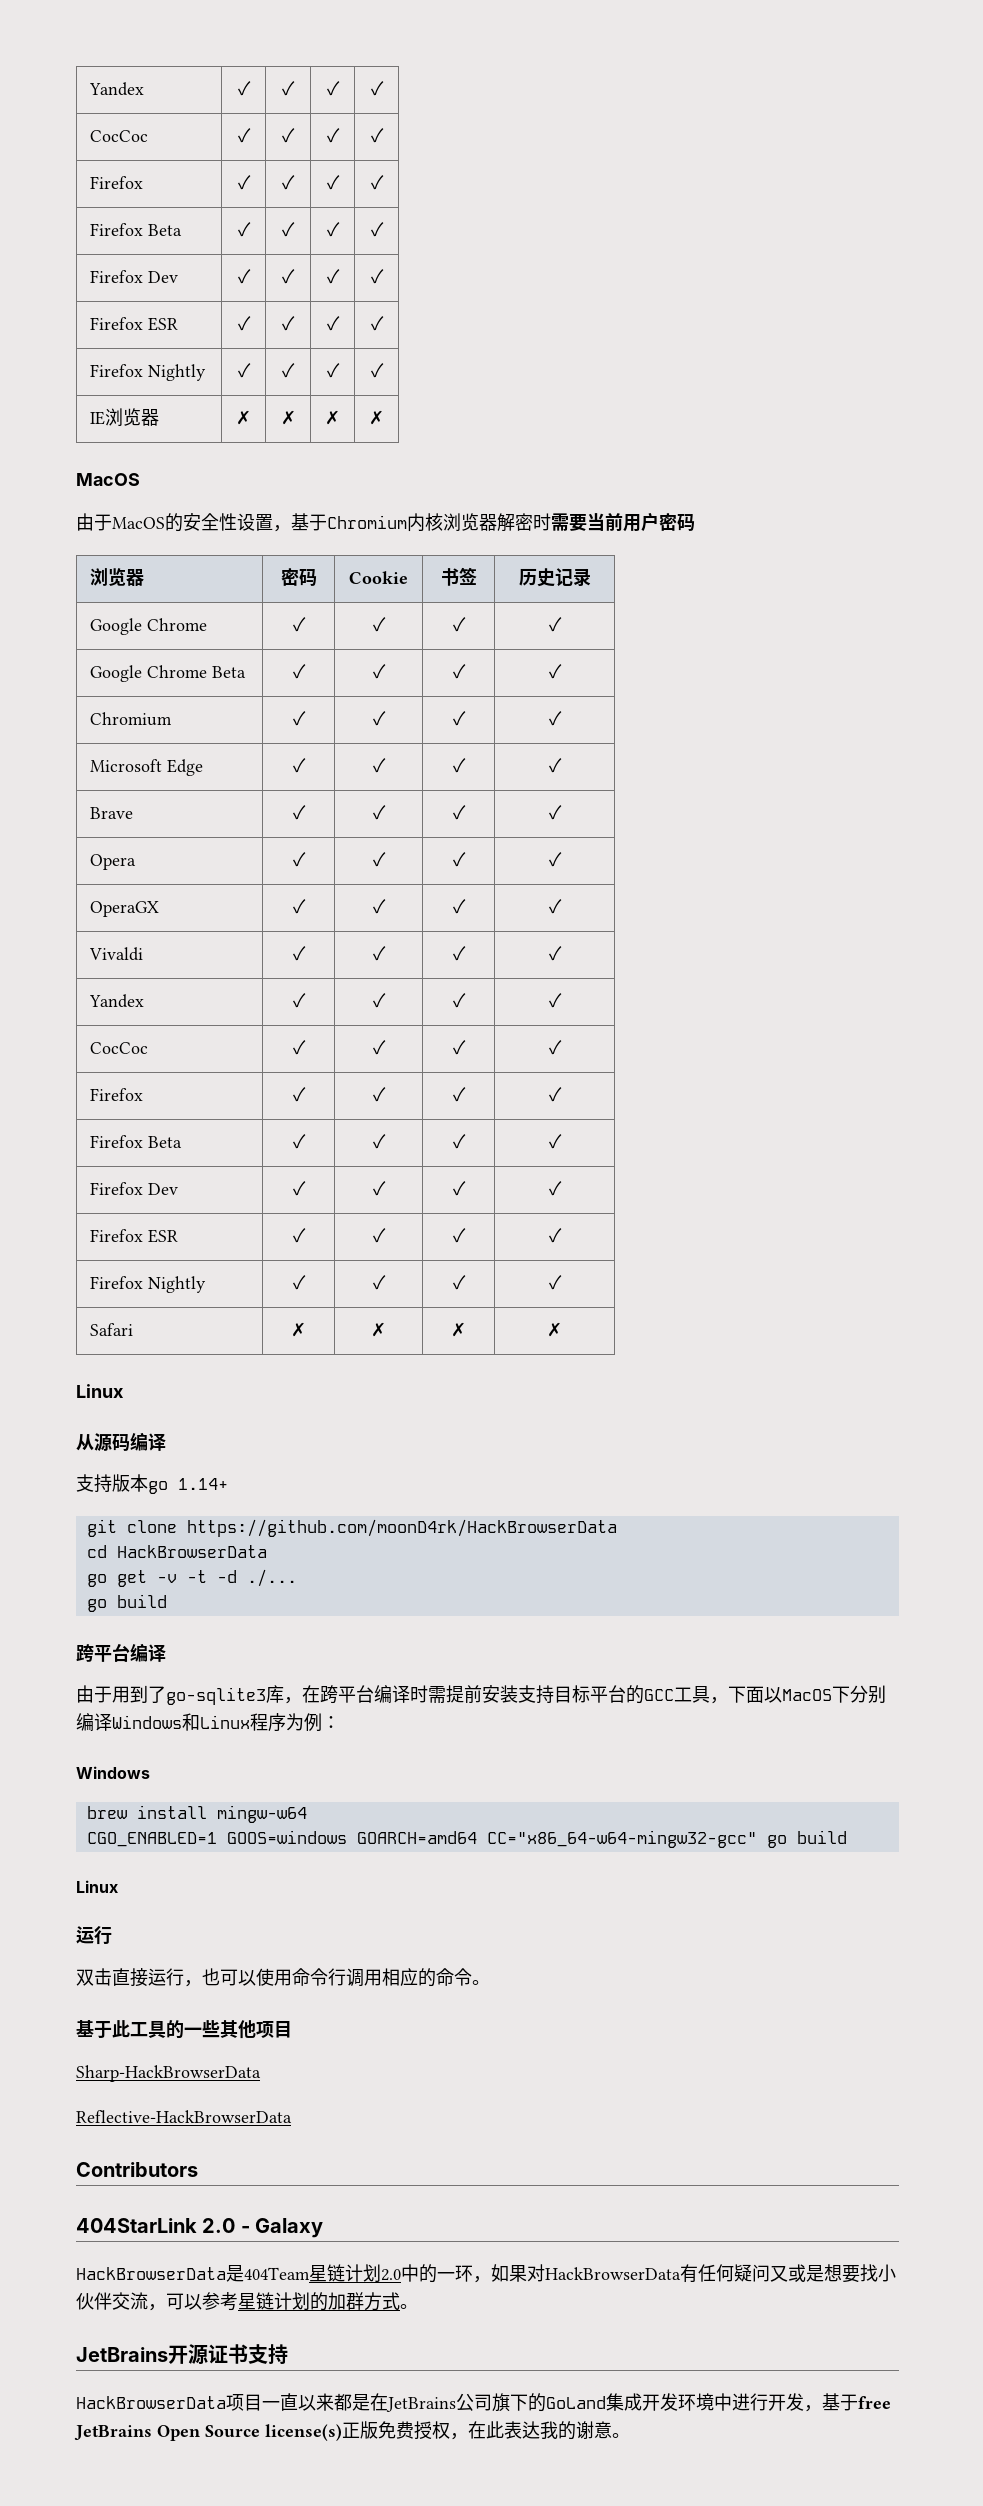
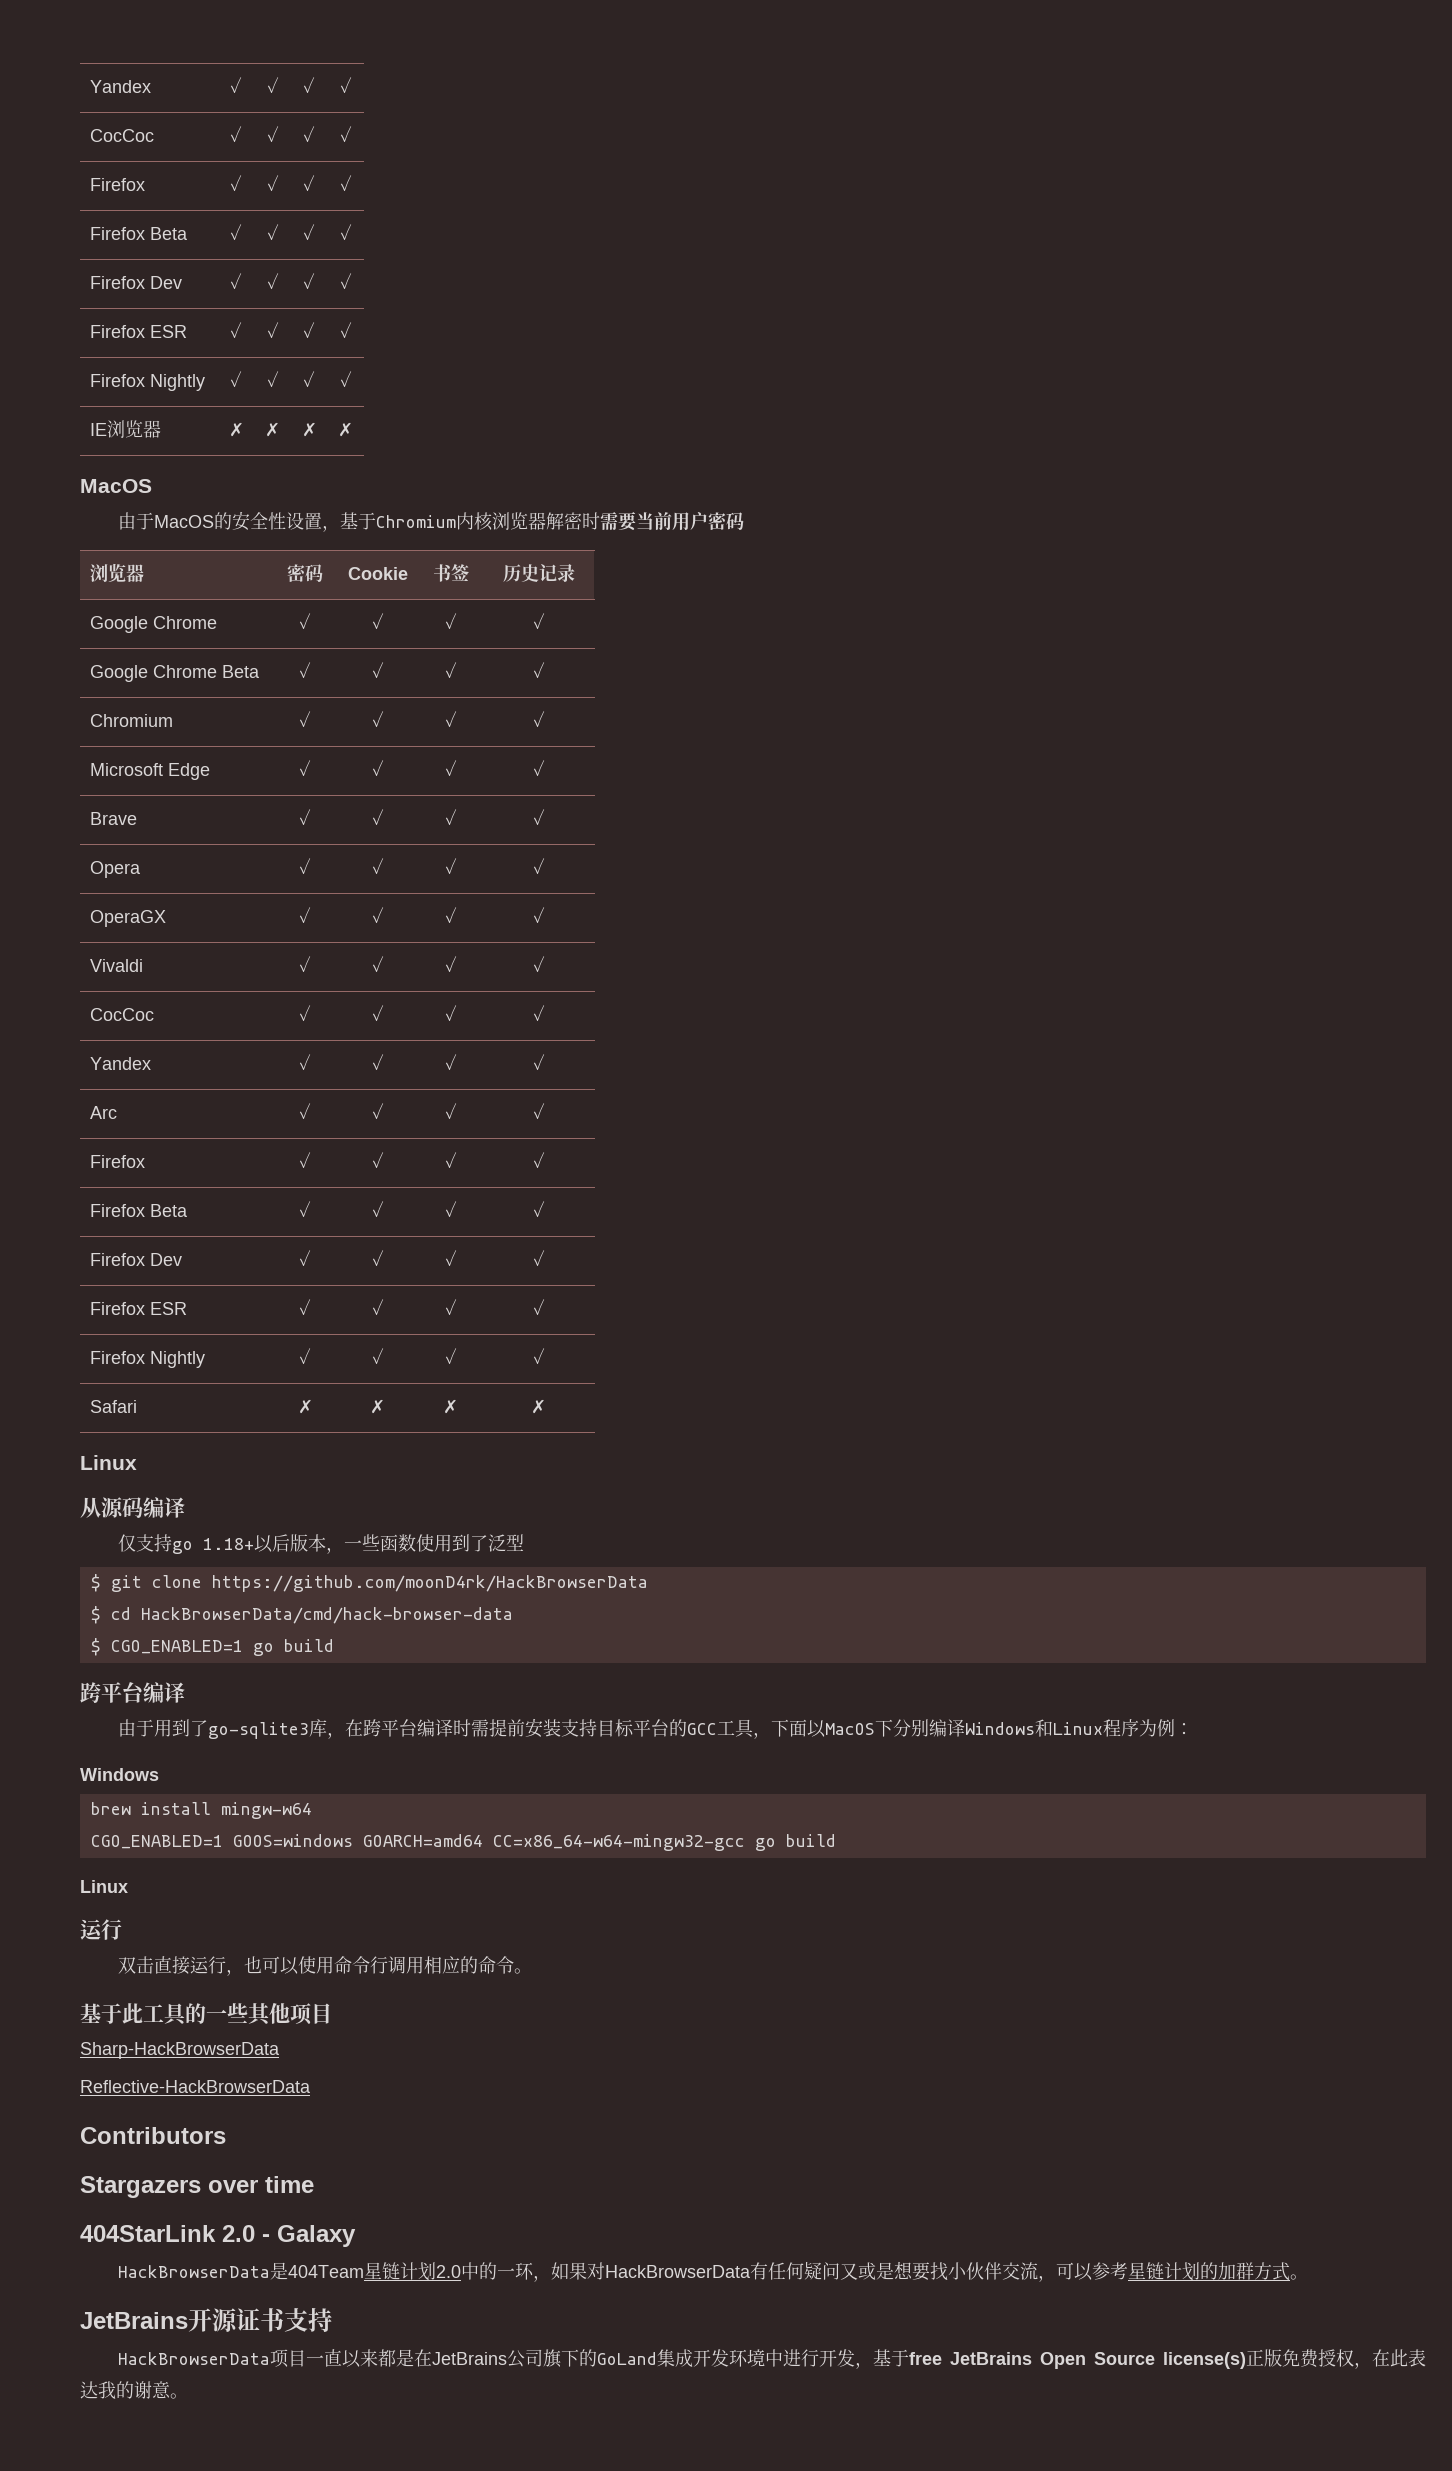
[89,994,145,1008] [292,993,306,1008] [372,993,386,1008] [452,993,466,1008] [548,993,562,1008] [90,1042,149,1054] // Yandex | ✓ | ✓ | ✓ | ✓ // CocCoc -> [90,1008,155,1021] [299,1005,311,1021] [371,1005,384,1021] [444,1005,457,1021] [532,1005,545,1021] [90,1057,152,1070] [299,1054,311,1070] [371,1054,384,1070] [444,1054,457,1070] [532,1054,545,1070] [90,1106,118,1119] // CocCoc | ✓ | ✓ | ✓ | ✓ // Yandex | ✓ | ✓ | ✓ | ✓ // Arc
[76,1474,228,1494] [86,1519,617,1537] [86,1545,267,1558] [86,1569,297,1587] 支持版本go 1.14+ // git clone https://github.com/moonD4rk/HackBrowserData // cd HackBrowserData // go get -v -t -d ./... // -> [118,1534,525,1554] [90,1574,648,1592] [90,1606,513,1624] [90,1638,243,1656] 仅支持go 1.18+以后版本，一些函数使用到了泛型 // $ git clone https://github.com/moonD4rk/HackBrowserData // $ cd HackBrowserData/cmd/hack-browser-data // $ CGO_ENABLED=1
[486,1830,757,1848] CC="x86_64-w64-mingw32-gcc" -> [492,1834,745,1851] CC=x86_64-w64-mingw32-gcc
(198, 2169) none -> [80,2176,314,2198] // Stargazers over time

